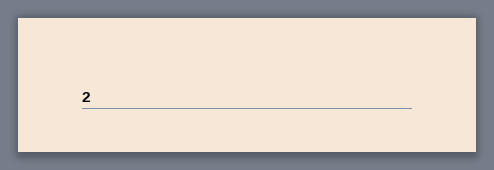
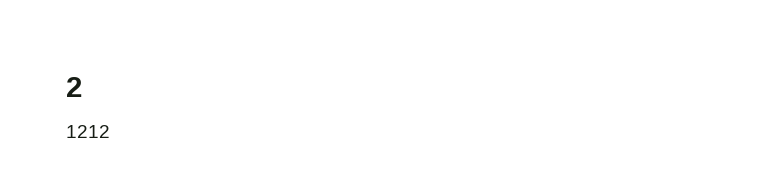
(91, 97) none -> [66,125,110,138] // 1212

